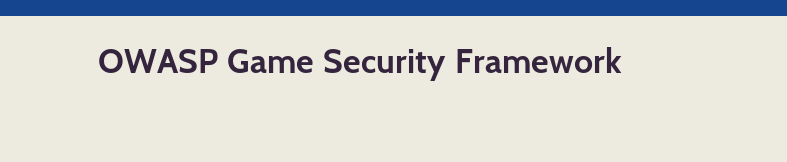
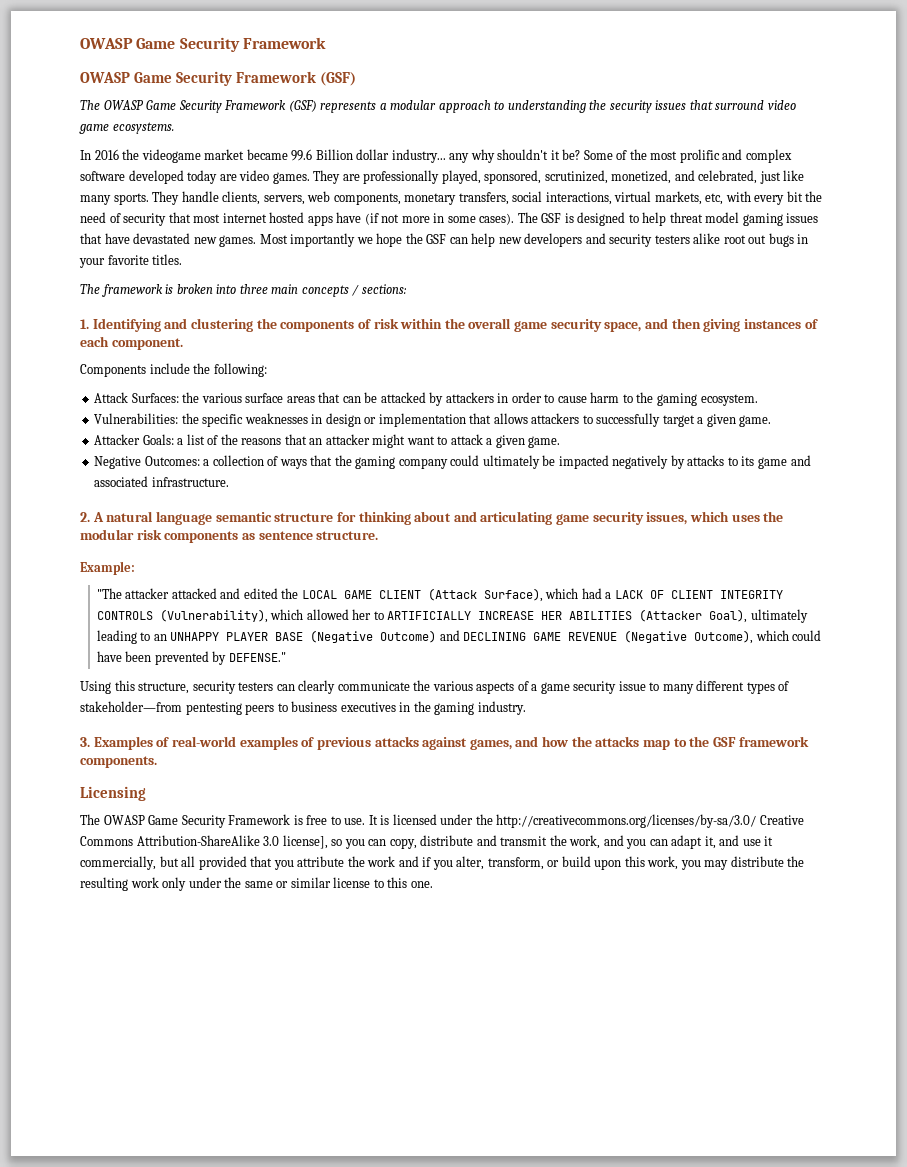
[98,47,622,81] OWASP Game Security Framework -> [80,37,326,52] [80,71,356,86] [80,100,796,113] [79,122,174,134] [80,149,792,163] [80,170,805,184] [80,191,823,205] [80,212,819,226] [80,233,809,247] [79,254,183,268] [80,284,407,297] [80,318,818,332] [80,336,183,350] [80,363,267,377] [94,392,758,406] [94,413,772,427] [94,434,561,448] [94,455,811,469] [94,476,229,487] [80,511,784,525] [80,529,379,543] [80,561,135,575] [96,588,783,602] [96,609,808,623] [96,630,822,644] [96,651,286,665] [80,680,790,694] [80,701,526,715] [80,736,809,750] [80,756,157,768] [80,786,146,801] [80,814,804,828] [80,835,774,849] [80,856,805,870] [80,877,433,891] OWASP Game Security Framework // OWASP Game Security Framework (GSF) // The OWASP Game Security Framework (GSF) represents a modular approach to understanding the security issues that surround video game ecosystems. // In 2016 the videogame market became 99.6 Billion dollar industry... any why shouldn't it be? Some of the most prolific and complex software developed today are video games. They are professionally played, sponsored, scrutinized, monetized, and celebrated, just like many sports. They handle clients, servers, web components, monetary transfers, social interactions, virtual markets, etc, with every bit the need of security that most internet hosted apps have (if not more in some cases). The GSF is designed to help threat model gaming issues that have devastated new games. Most importantly we hope the GSF can help new developers and security testers alike root out bugs in your favorite titles. // The framework is broken into three main concepts / sections: // 1. Identifying and clustering the components of risk within the overall game security space, and then giving instances of each component. // Components include the following: // Attack Surfaces: the various surface areas that can be attacked by attackers in order to cause harm to the gaming ecosystem. // Vulnerabilities: the specific weaknesses in design or implementation that allows attackers to successfully target a given game. // Attacker Goals: a list of the reasons that an attacker might want to attack a given game. // Negative Outcomes: a collection of ways that the gaming company could ultimately be impacted negatively by attacks to its game and associated infrastructure. // 2. A natural language semantic structure for thinking about and articulating game security issues, which uses the modular risk components as sentence structure. // Example: // "The attacker attacked and edited the LOCAL GAME CLIENT (Attack Surface), which had a LACK OF CLIENT INTEGRITY CONTROLS (Vulnerability), which allowed her to ARTIFICIALLY INCREASE HER ABILITIES (Attacker Goal), ultimately leading to an UNHAPPY PLAYER BASE (Negative Outcome) and DECLINING GAME REVENUE (Negative Outcome), which could have been prevented by DEFENSE." // Using this structure, security testers can clearly communicate the various aspects of a game security issue to many different types of stakeholder—from pentesting peers to business executives in the gaming industry. // 3. Examples of real-world examples of previous attacks against games, and how the attacks map to the GSF framework components. // Licensing // The OWASP Game Security Framework is free to use. It is licensed under the http://creativecommons.org/licenses/by-sa/3.0/ Creative Commons Attribution-ShareAlike 3.0 license], so you can copy, distribute and transmit the work, and you can adapt it, and use it commercially, but all provided that you attribute the work and if you alter, transform, or build upon this work, you may distribute the resulting work only under the same or similar license to this one.

